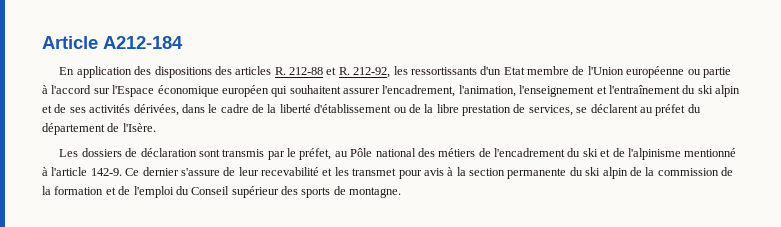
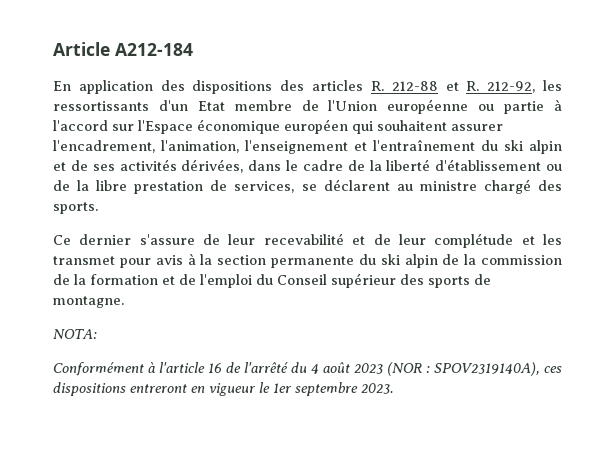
[655,104,701,116] [42,123,156,135] [59,148,737,160] [42,167,122,176] préfet du département de l'Isère. // Les dossiers de déclaration sont transmis par le préfet, au Pôle national des métiers de l'encadrement du ski et de l'alpinisme mentionné à l'article 142-9. -> [419,179,562,194] [53,202,98,214] ministre chargé des sports. //
(333, 172) none -> [373,233,535,248] de leur complétude et
(402, 192) none -> [53,329,97,339] [53,362,562,376] [53,382,393,396] // NOTA: // Conformément à l'article 16 de l'arrêté du 4 août 2023 (NOR : SPOV2319140A), ces dispositions entreront en vigueur le 1er septembre 2023.

